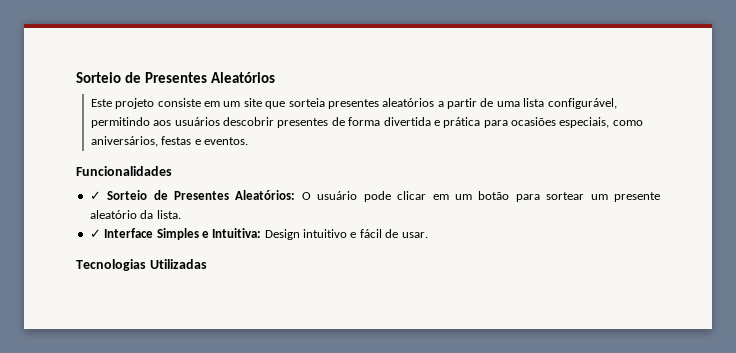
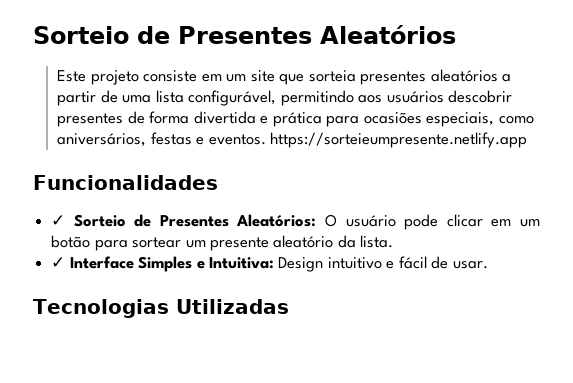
(248, 141) none -> [270,132,528,148] https://sorteieumpresente.netlify.app

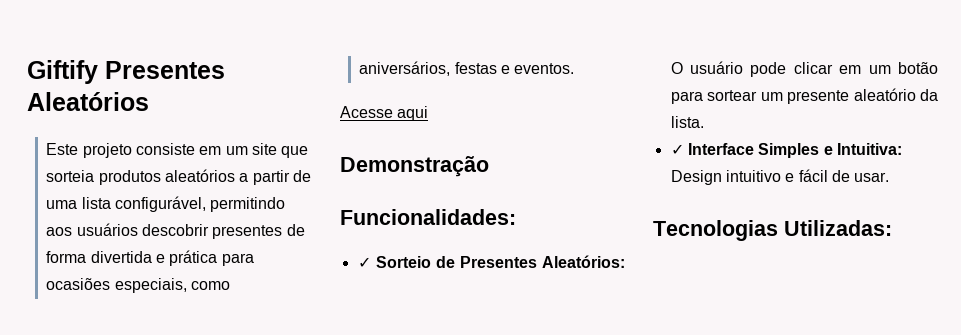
[33,26,170,44] Sorteio de -> [27,60,98,84] Giftify
[360,71,427,85] presentes -> [98,170,161,185] produtos
[270,132,528,148] [33,175,218,190] https://sorteieumpresente.netlify.app // Funcionalidades -> [340,106,429,121] [340,156,489,177] [340,209,516,225] // Acesse aqui // Demonstração // Funcionalidades:
[175,299,289,314] Utilizadas -> [784,220,892,236] Utilizadas:

